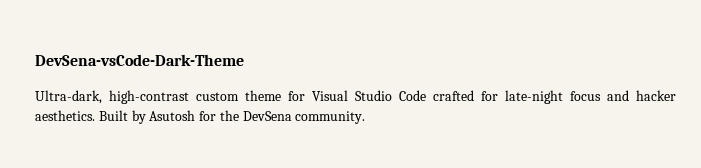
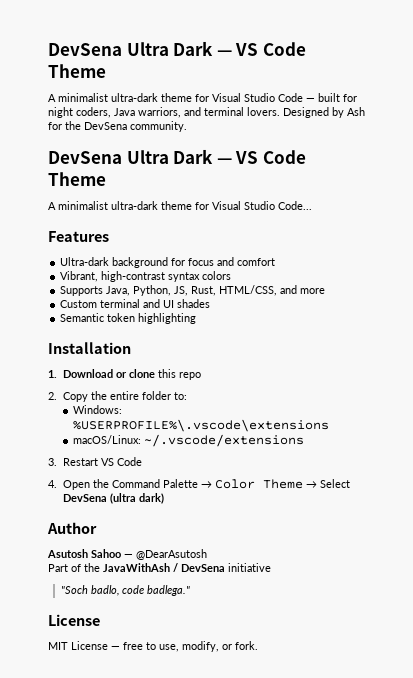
[35,54,244,66] [35,90,239,104] DevSena-vsCode-Dark-Theme // Ultra-dark, high-contrast custom -> [48,41,306,56] [48,64,106,78] [48,93,158,102] DevSena Ultra Dark — VS Code Theme // A minimalist ultra-dark
[433,90,676,104] [35,110,366,124] crafted for late-night focus and hacker aesthetics. Built by Asutosh for the DevSena community. -> [306,93,357,102] [48,107,365,118] [48,121,187,132] [48,149,306,164] [48,172,106,186] [48,201,312,210] [48,231,109,242] [60,257,276,268] [60,271,232,282] [60,285,326,296] [60,299,211,308] [60,313,197,324] [48,342,131,354] [48,369,201,380] [48,391,187,402] [72,405,122,414] [72,419,329,432] [72,434,304,447] [48,457,142,466] [48,479,350,490] [62,493,164,504] [47,522,97,534] [47,549,207,560] [48,563,271,572] [60,585,190,596] [48,614,100,626] [48,641,258,652] — built for night coders, Java warriors, and terminal lovers. Designed by Ash for the DevSena community. // DevSena Ultra Dark — VS Code Theme // A minimalist ultra-dark theme for Visual Studio Code... // Features // Ultra-dark background for focus and comfort // Vibrant, high-contrast syntax colors // Supports Java, Python, JS, Rust, HTML/CSS, and more // Custom terminal and UI shades // Semantic token highlighting // Installation // 1. Download or clone this repo // 2. Copy the entire folder to: // Windows: %USERPROFILE%\.vscode\extensions // macOS/Linux: ~/.vscode/extensions // 3. Restart VS Code // 4. Open the Command Palette → Color Theme → Select DevSena (ultra dark) // Author // Asutosh Sahoo — @DearAsutosh // Part of the JavaWithAsh / DevSena initiative // "Soch badlo, code badlega." // License // MIT License — free to use, modify, or fork.

